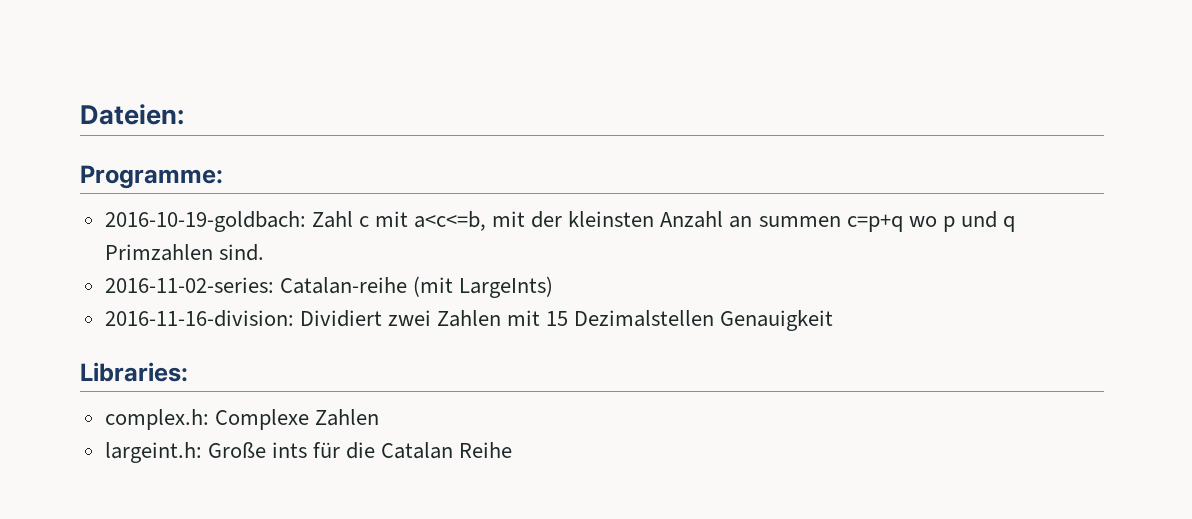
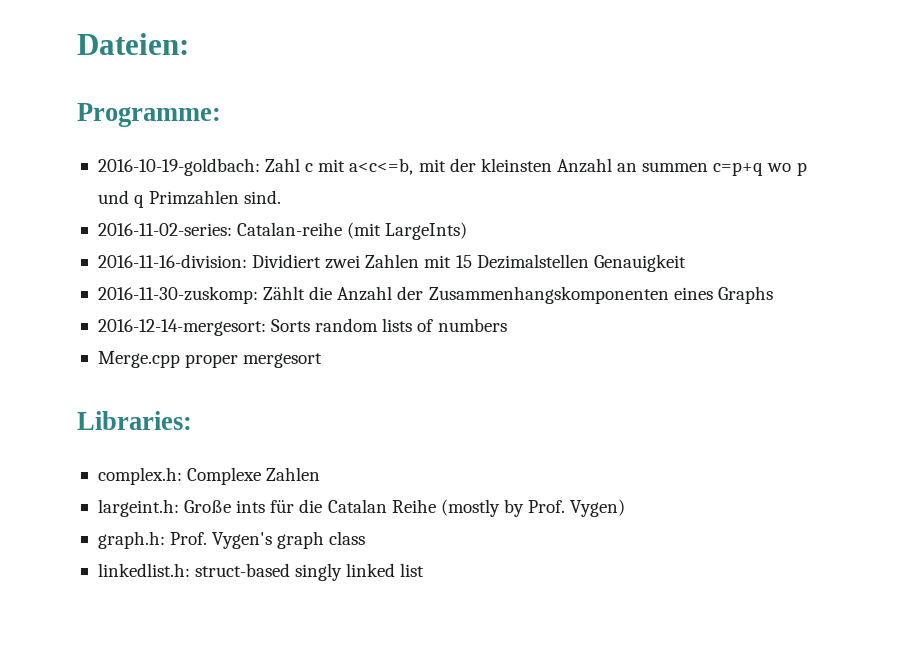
(834, 320) none -> [97,286,773,304] [97,318,507,336] [97,351,323,368] // 2016-11-30-zuskomp: Zählt die Anzahl der Zusammenhangskomponenten eines Graphs // 2016-12-14-mergesort: Sorts random lists of numbers // Merge.cpp proper mergesort
(513, 450) none -> [440,499,626,517] [97,531,366,549] [97,563,425,581] (mostly by Prof. Vygen) // graph.h: Prof. Vygen's graph class // linkedlist.h: struct-based singly linked list

